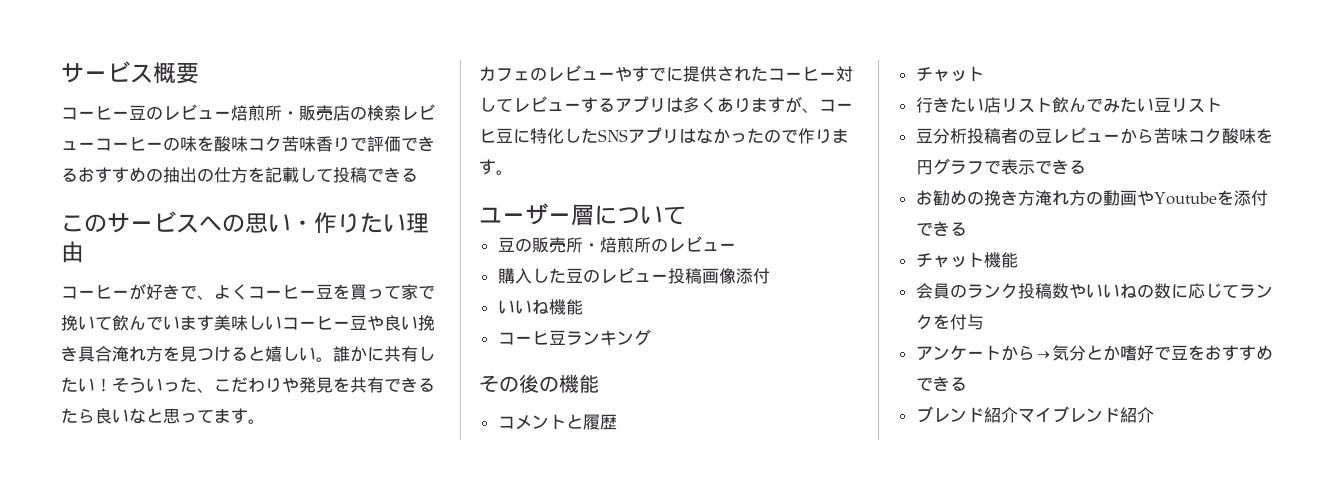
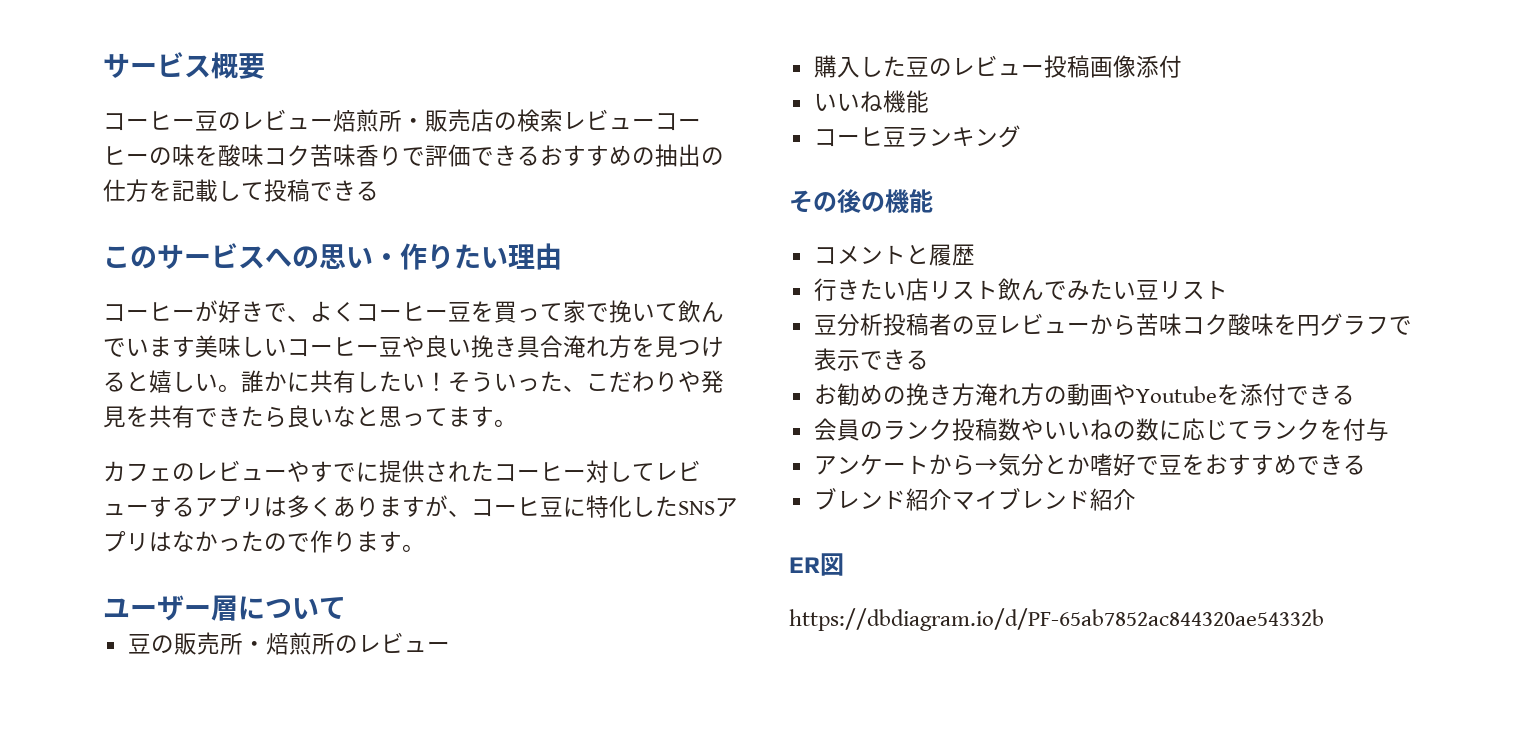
[418,378,435,392] る -> (241, 416) none
[915,66,984,82] // チャット -> (975, 255) none
[915,252,1018,268] // チャット機能 -> (1355, 395) none
(1154, 415) none -> [789,553,844,576] [789,608,1324,631] // ER図 // https://dbdiagram.io/d/PF-65ab7852ac844320ae54332b

